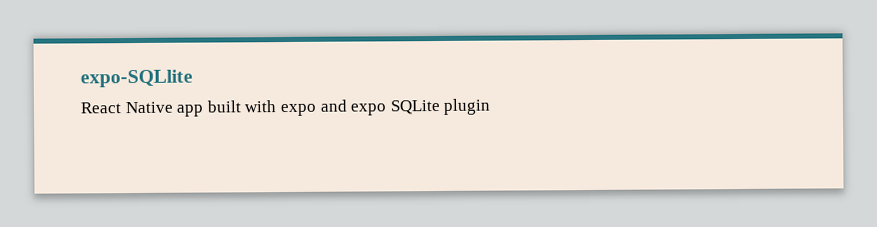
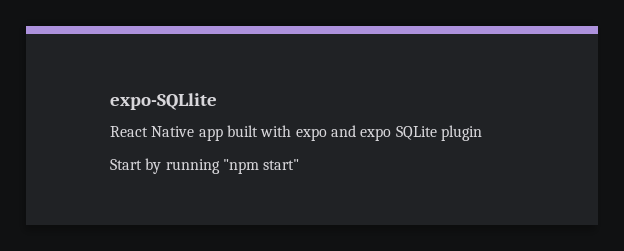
(492, 106) none -> [110,158,300,174] // Start by running "npm start"

